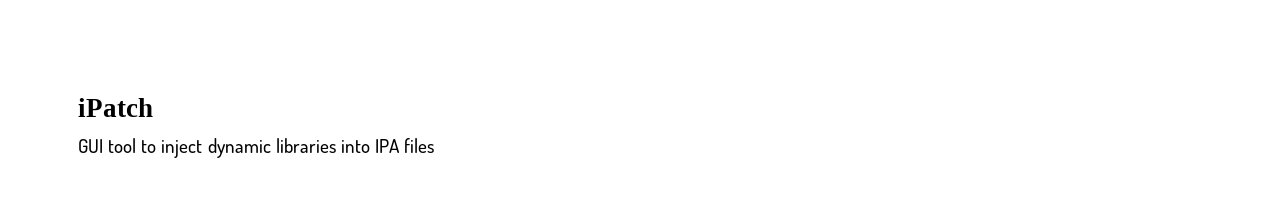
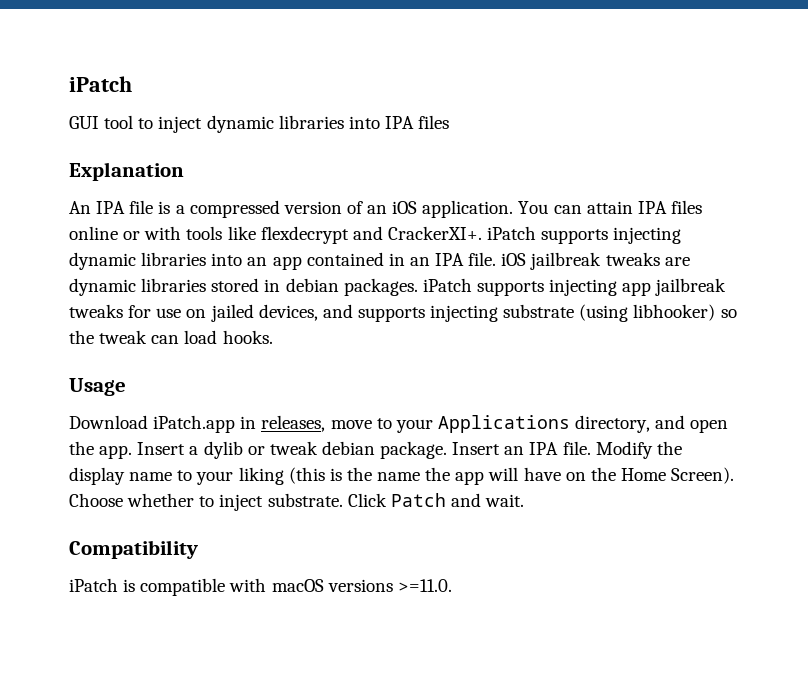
(435, 145) none -> [69,162,184,181] [69,200,702,218] [69,226,682,244] [69,252,690,270] [69,278,727,296] [69,304,737,322] [69,330,273,344] [69,378,126,396] [69,415,729,433] [69,441,682,459] [69,467,735,485] [69,493,525,511] [69,540,198,559] [69,578,452,596] // Explanation // An IPA file is a compressed version of an iOS application. You can attain IPA files online or with tools like flexdecrypt and CrackerXI+. iPatch supports injecting dynamic libraries into an app contained in an IPA file. iOS jailbreak tweaks are dynamic libraries stored in debian packages. iPatch supports injecting app jailbreak tweaks for use on jailed devices, and supports injecting substrate (using libhooker) so the tweak can load hooks. // Usage // Download iPatch.app in releases, move to your Applications directory, and open the app. Insert a dylib or tweak debian package. Insert an IPA file. Modify the display name to your liking (this is the name the app will have on the Home Screen). Choose whether to inject substrate. Click Patch and wait. // Compatibility // iPatch is compatible with macOS versions >=11.0.

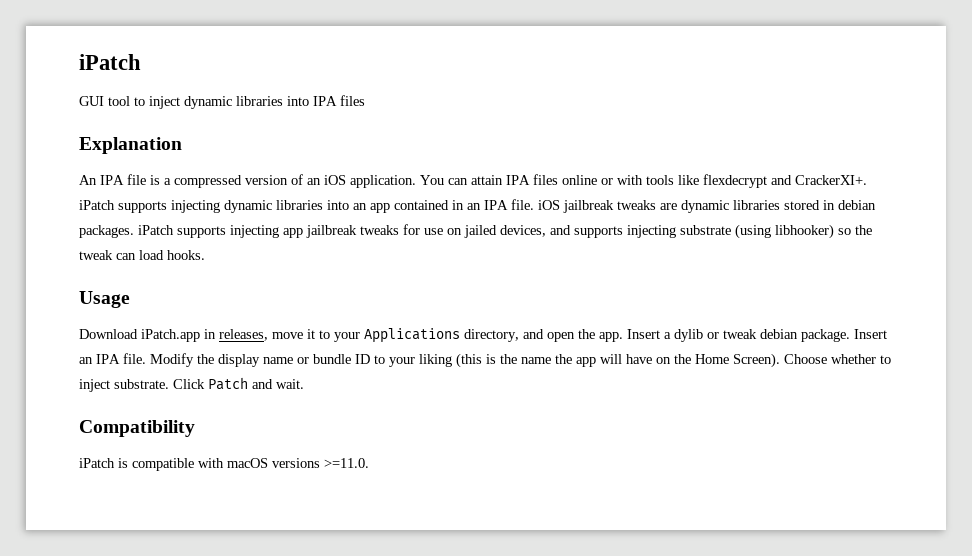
(372, 424) none -> [307,329,315,339] it
(173, 476) none -> [297,354,370,364] or bundle ID

